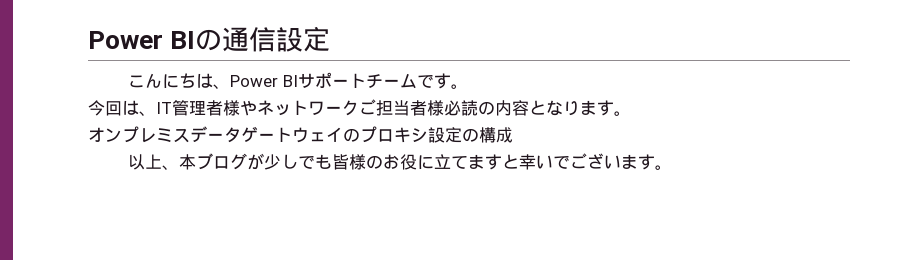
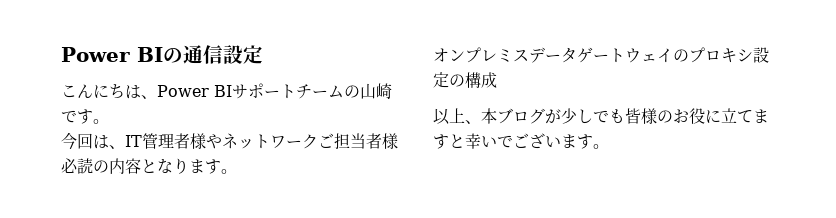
(417, 81) none -> [344,83,392,99] の山崎

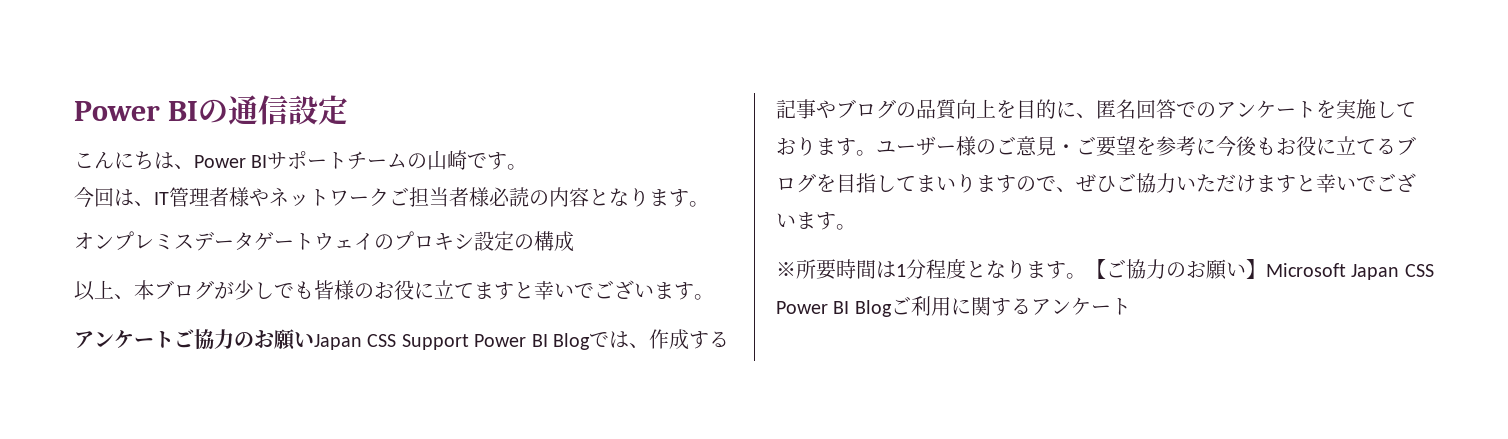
(609, 146) none -> [74,329,729,350] [776,99,1416,120] [776,136,1416,157] [776,173,1416,193] [776,212,856,230] [776,258,1434,280] [776,296,1131,317] // アンケートご協力のお願いJapan CSS Support Power BI Blogでは、作成する記事やブログの品質向上を目的に、匿名回答でのアンケートを実施しております。ユーザー様のご意見・ご要望を参考に今後もお役に立てるブログを目指してまいりますので、ぜひご協力いただけますと幸いでございます。 // ※所要時間は1分程度となります。【ご協力のお願い】Microsoft Japan CSS Power BI Blogご利用に関するアンケート

